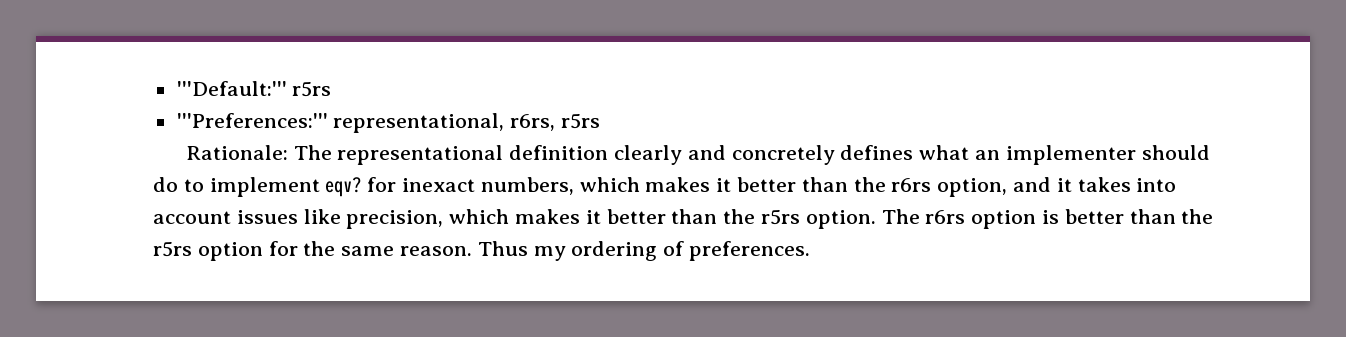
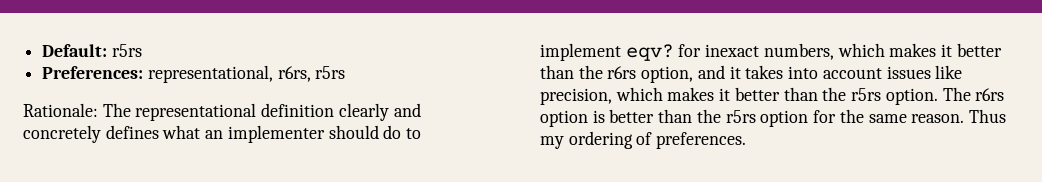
[176,81,332,97] [176,113,328,128] '''Default:''' r5rs // '''Preferences:''' -> [42,44,142,57] [42,66,144,79] Default: r5rs // Preferences:

